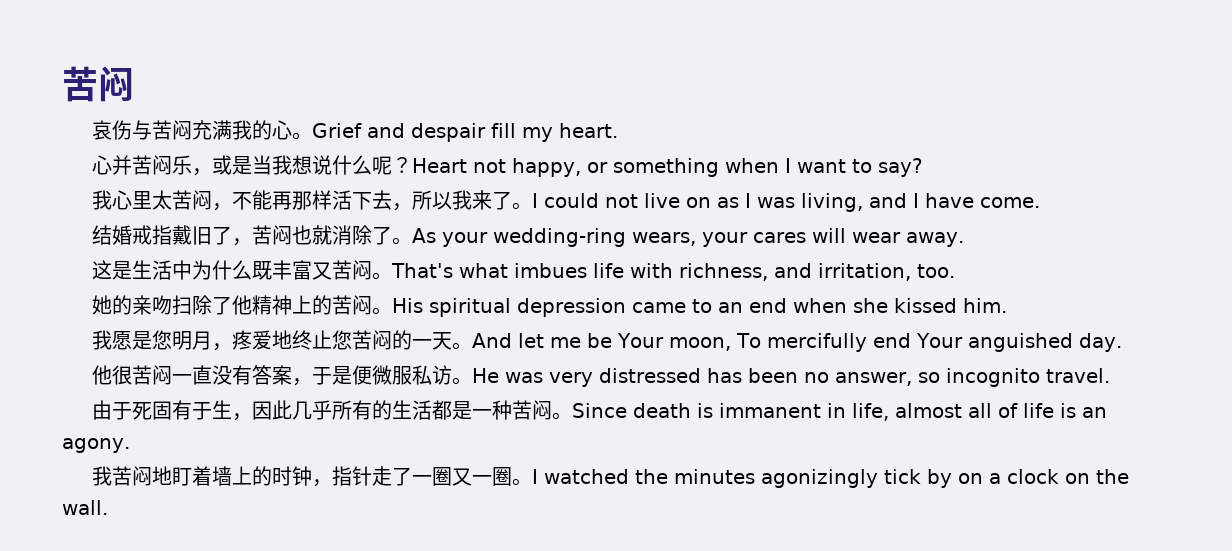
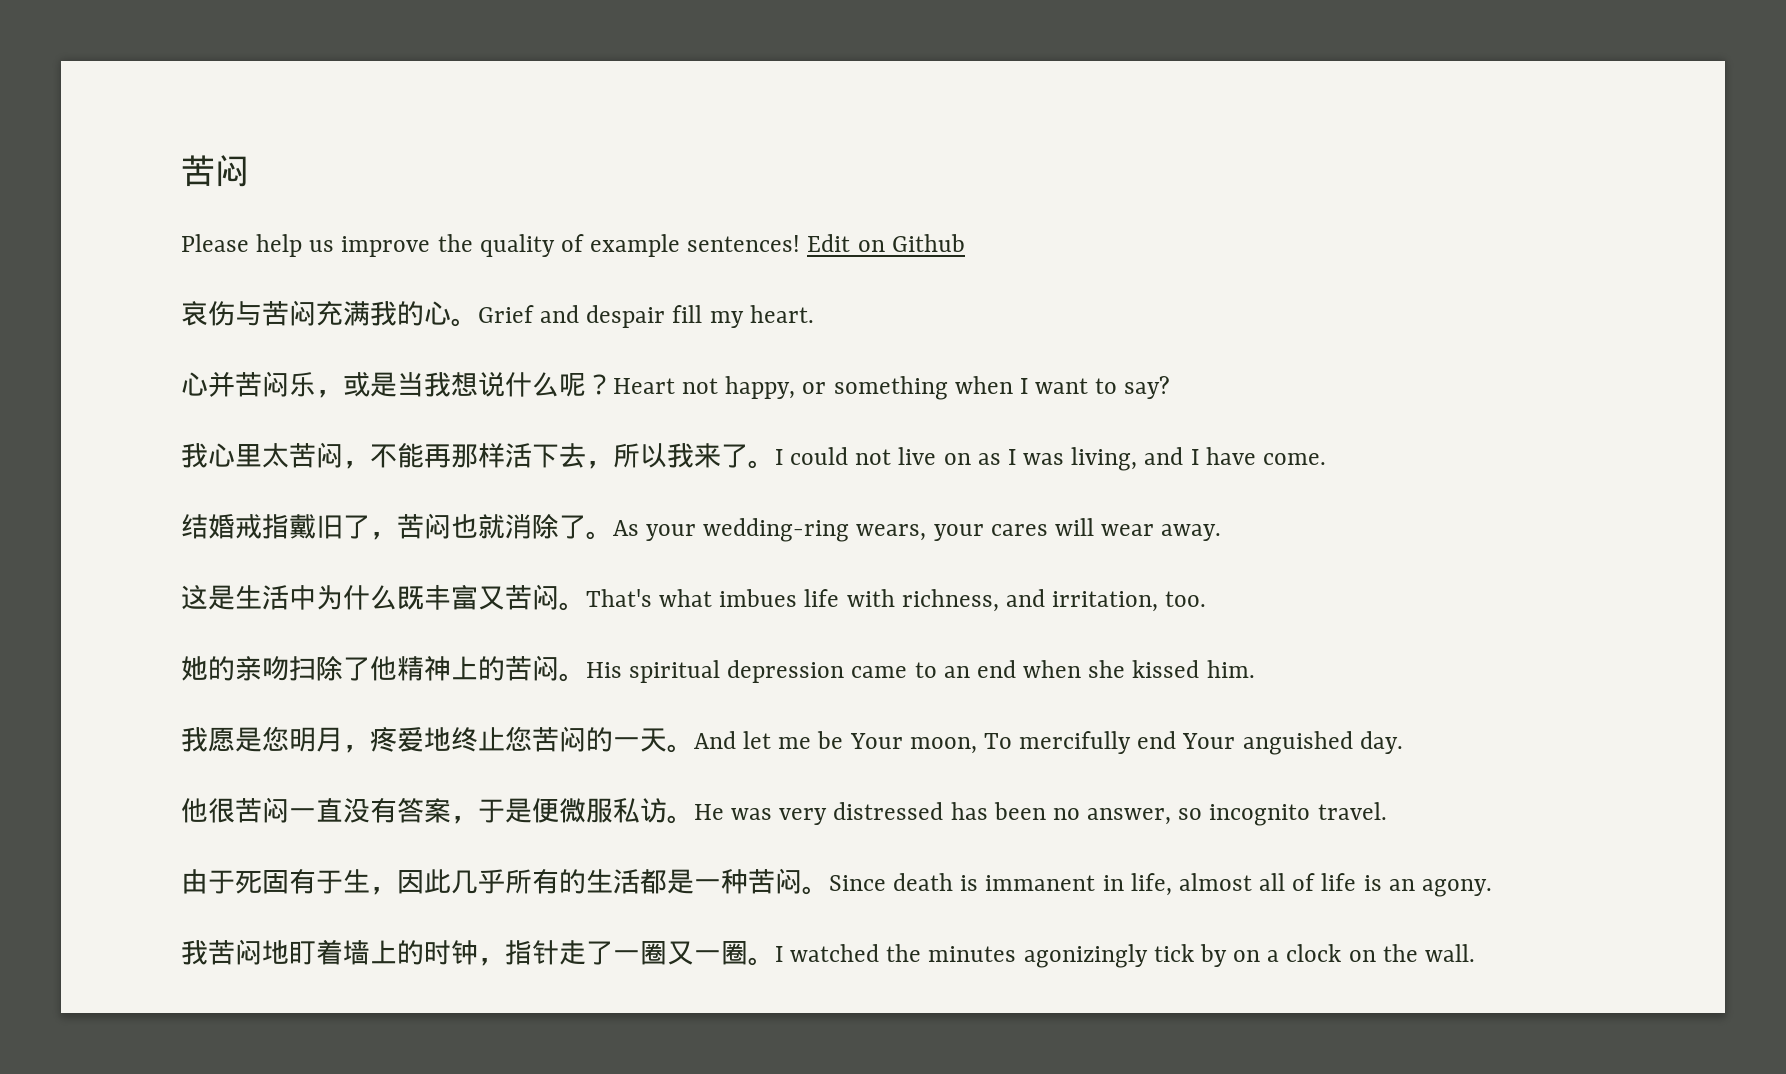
[62,66,134,102] 苦闷 -> [181,155,249,187] [181,234,965,257] 苦闷 // Please help us improve the quality of example sentences! Edit on Github

